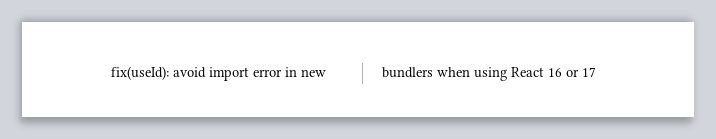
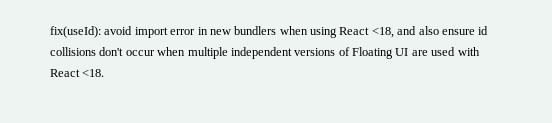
[548,67,596,77] 16 or 17 -> [371,26,489,38] [50,47,480,59] [50,69,105,77] <18, and also ensure id collisions don't occur when multiple independent versions of Floating UI are used with React <18.

